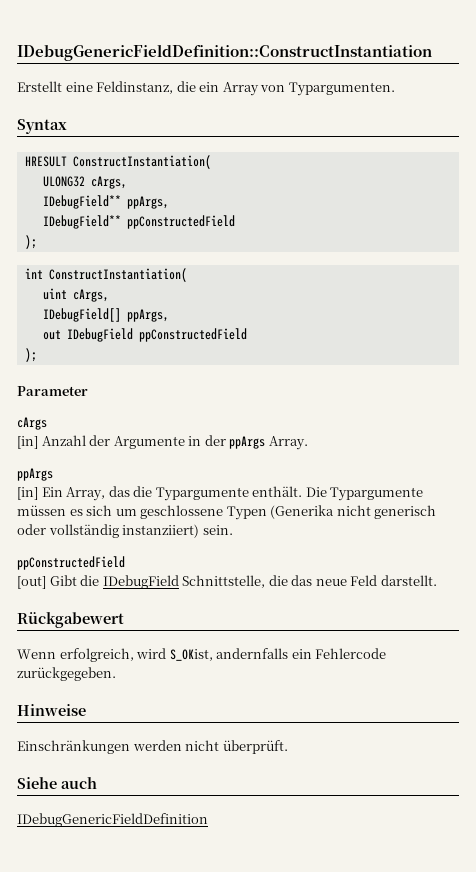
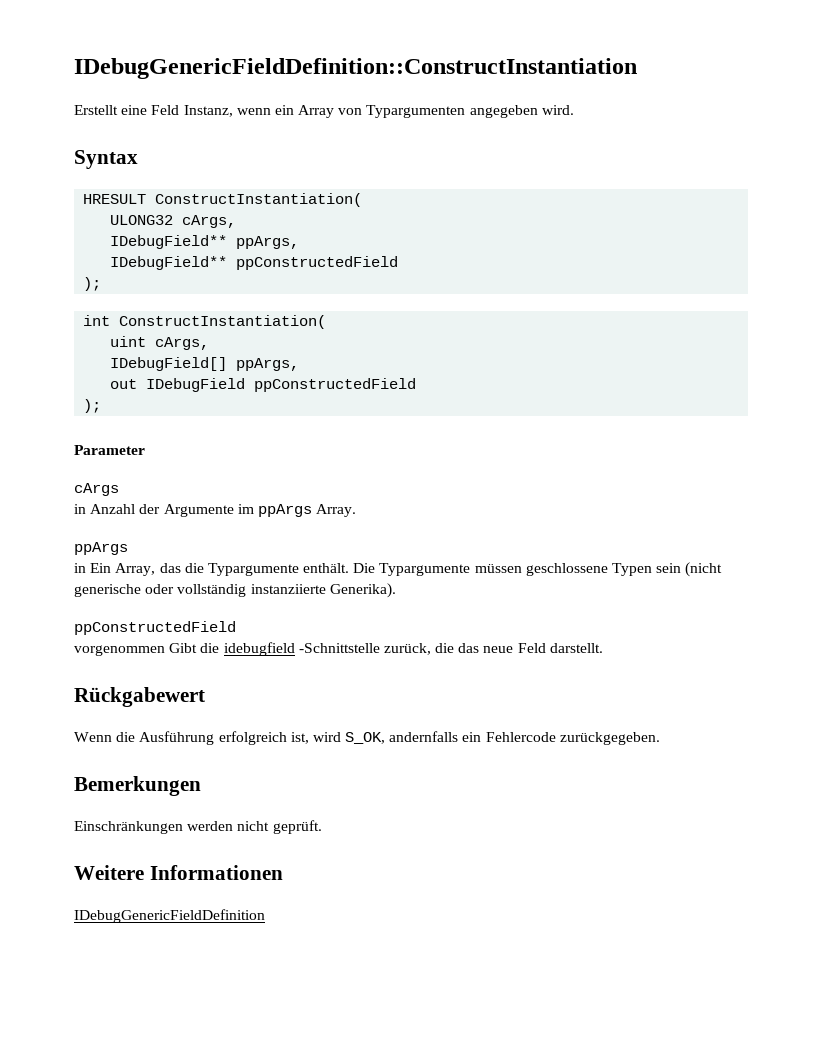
[96,81,395,96] Feldinstanz, die ein Array von Typargumenten. -> [151,105,574,118] Feld Instanz, wenn ein Array von Typargumenten angegeben wird.
[17,436,38,449] [in] -> [74,504,86,514] in
[188,435,226,446] in der -> [237,504,254,514] im
[17,487,38,500] [in] -> [74,563,86,573] in
[69,505,437,520] [17,524,233,538] [17,556,125,570] [17,576,46,589] es sich um geschlossene Typen (Generika nicht generisch oder vollständig instanziiert) sein. // ppConstructedField // [out] -> [525,562,723,577] [74,583,396,598] [74,621,236,635] [74,645,165,656] geschlossene Typen sein (nicht generische oder vollständig instanziierte Generika). // ppConstructedField // vorgenommen
[102,575,266,589] IDebugField Schnittstelle, -> [223,642,431,656] idebugfield -Schnittstelle zurück,
[59,648,213,662] erfolgreich, wird S_OKist, -> [116,731,386,745] die Ausführung erfolgreich ist, wird S_OK,
[17,704,86,716] Hinweise -> [74,776,201,796] Bemerkungen
[222,740,288,754] [17,777,97,789] überprüft. // Siehe auch -> [272,820,322,834] [74,865,283,880] geprüft. // Weitere Informationen

